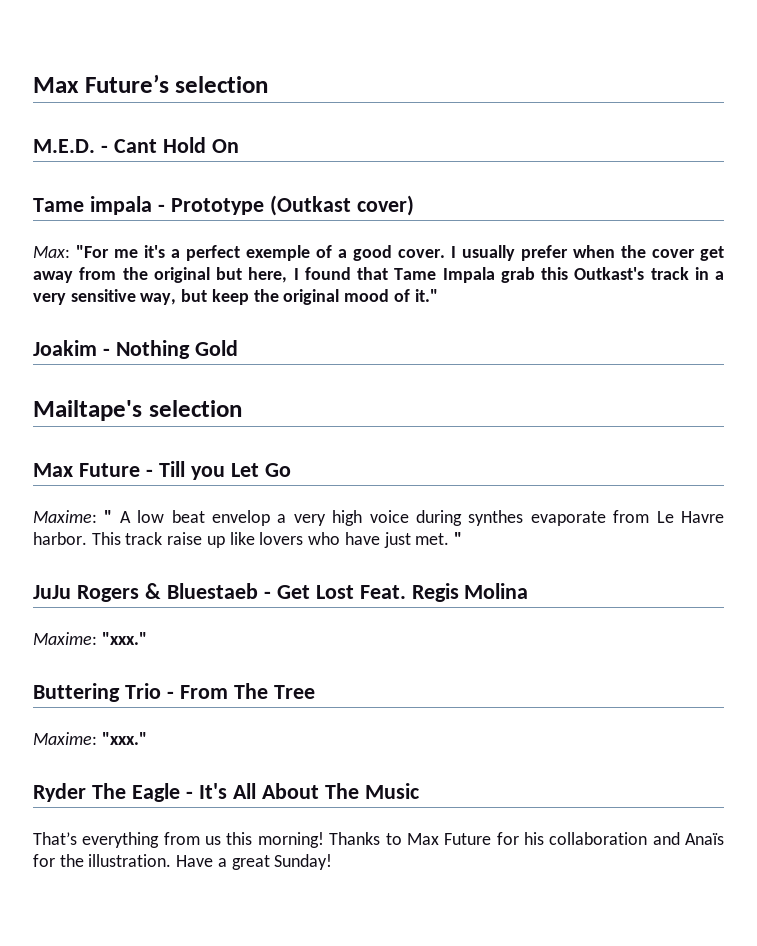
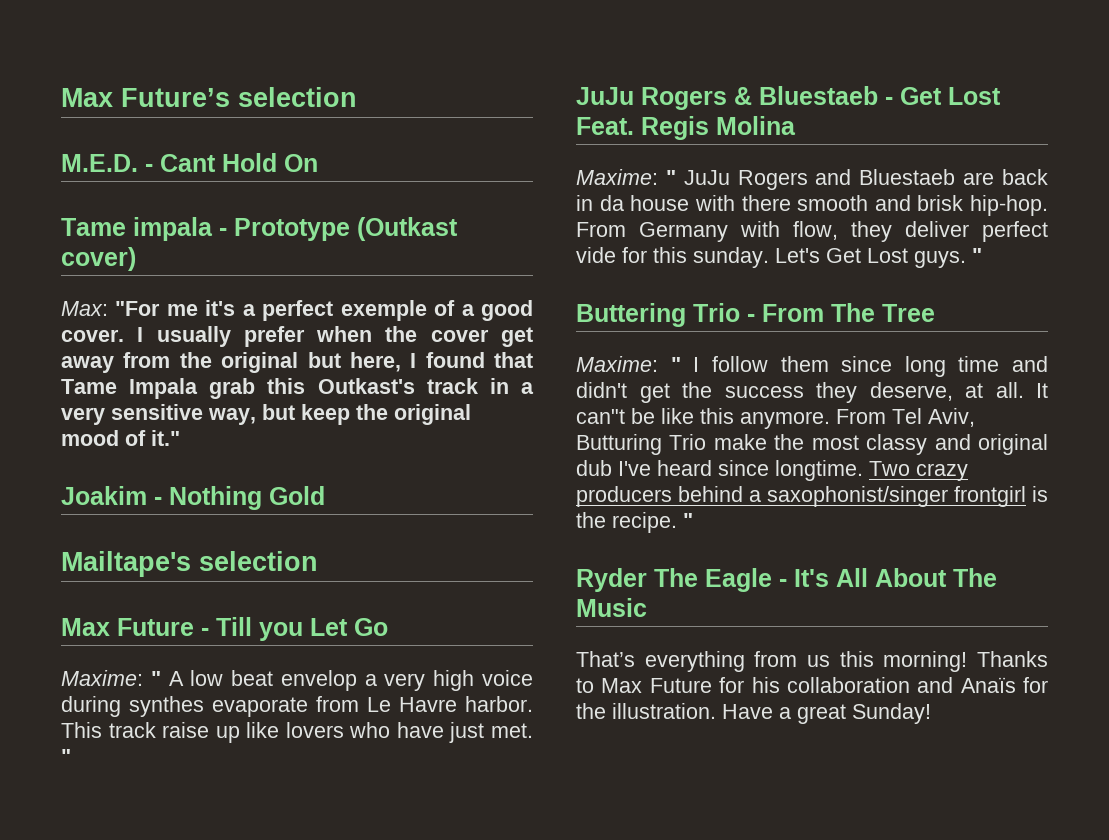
[101,632,147,645] "xxx." -> [665,169,1048,190] [576,195,1048,216] [576,221,1048,242] [576,247,982,268] " JuJu Rogers and Bluestaeb are back in da house with there smooth and brisk hip-hop. From Germany with flow, they deliver perfect vide for this sunday. Let's Get Lost guys. "
[101,732,147,745] "xxx." -> [670,356,1048,377] [576,382,1048,403] [576,408,975,429] [576,434,1048,455] [576,460,968,481] [576,486,1048,507] [576,512,693,533] " I follow them since long time and didn't get the success they deserve, at all. It can"t be like this anymore. From Tel Aviv, Butturing Trio make the most classy and original dub I've heard since longtime. Two crazy producers behind a saxophonist/singer frontgirl is the recipe. "

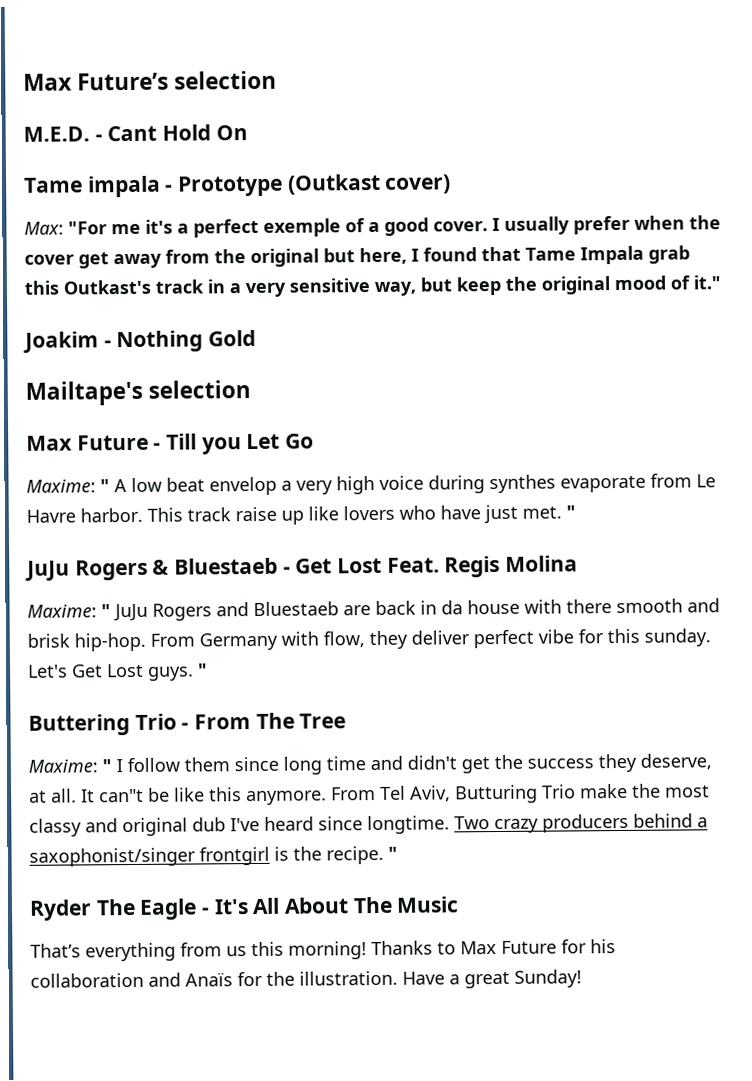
[576,247,616,263] vide -> [538,629,574,644] vibe

